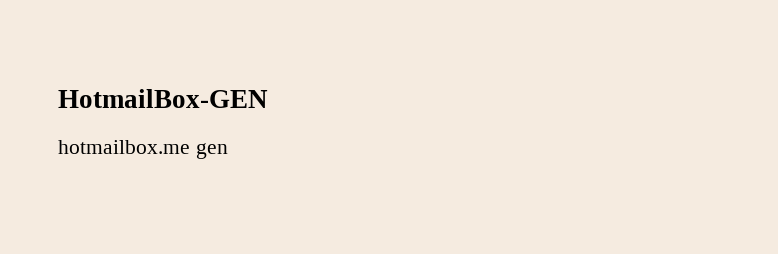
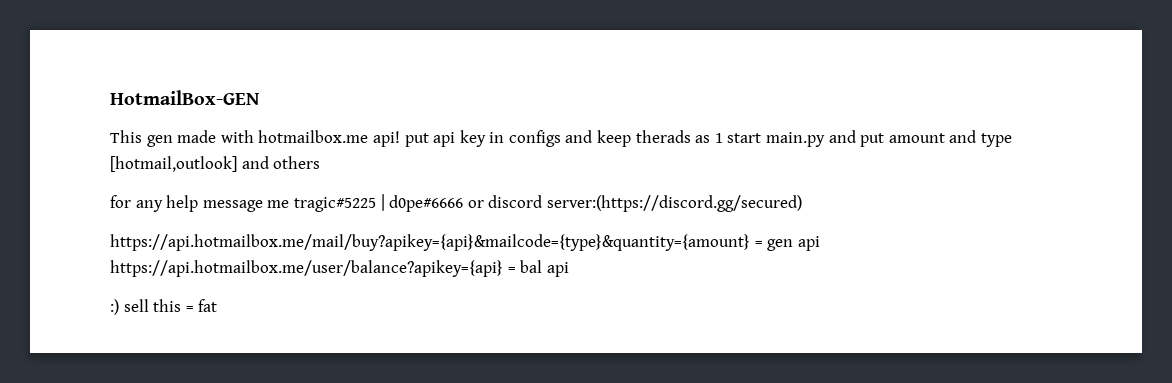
[58,140,228,159] hotmailbox.me gen -> [110,130,1012,147] [110,156,321,172] [110,194,802,212] [110,234,820,251] [110,260,569,277] [110,299,218,315] This gen made with hotmailbox.me api! put api key in configs and keep therads as 1 start main.py and put amount and type [hotmail,outlook] and others // for any help message me tragic#5225 | d0pe#6666 or discord server:(https://discord.gg/secured) // https://api.hotmailbox.me/mail/buy?apikey={api}&mailcode={type}&quantity={amount} = gen api https://api.hotmailbox.me/user/balance?apikey={api} = bal api // :) sell this = fat

